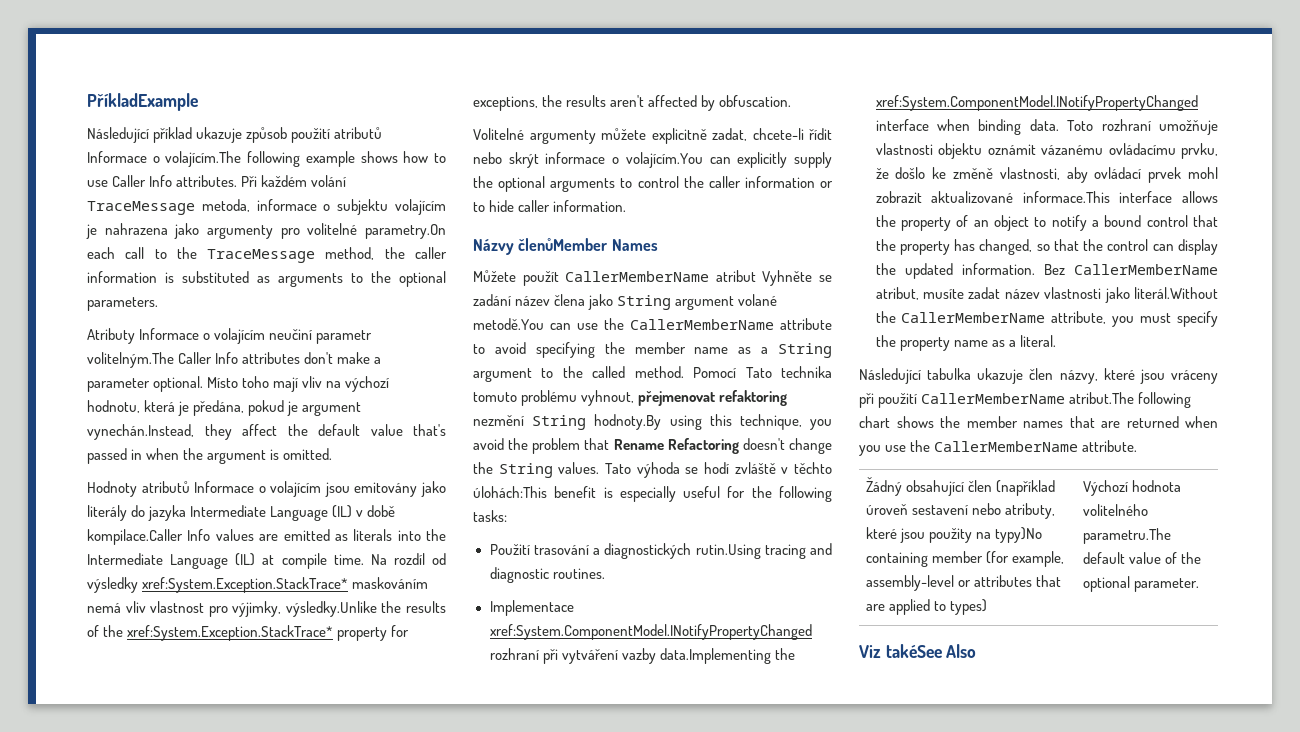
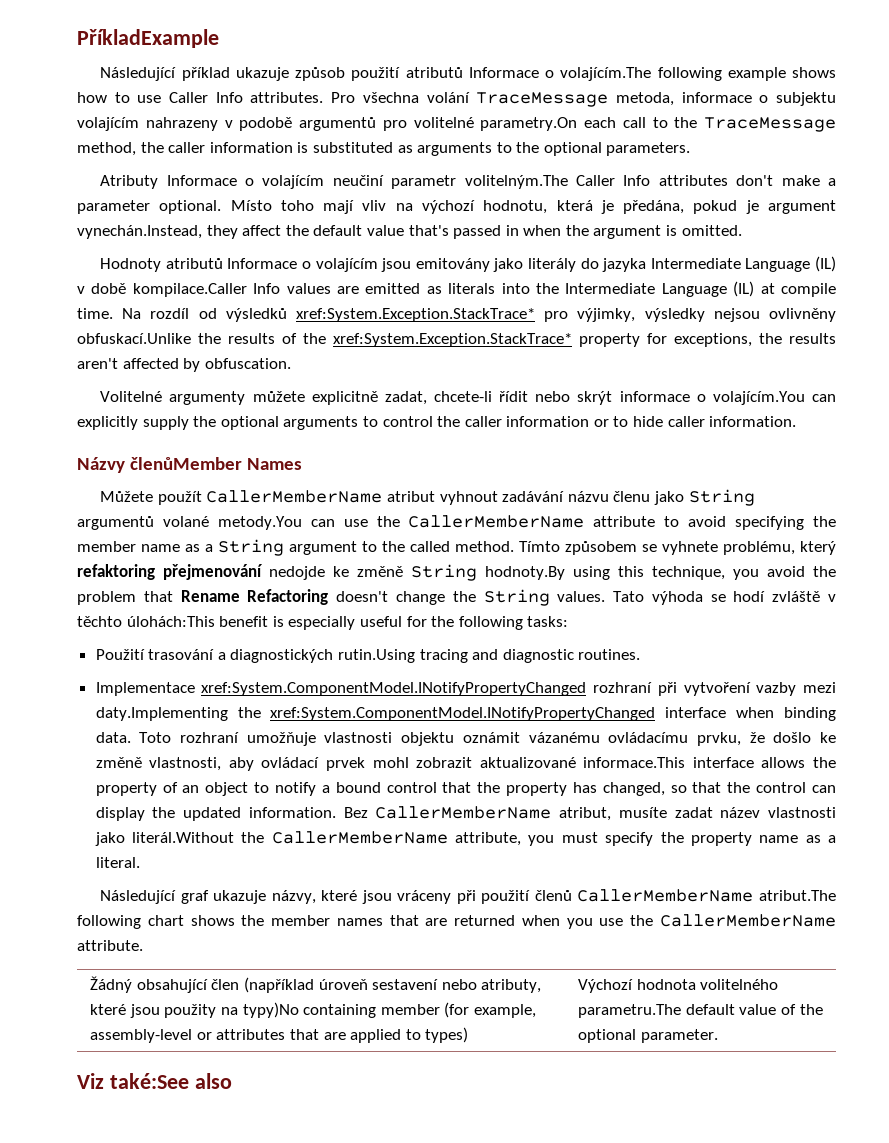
[241,175,308,187] Při každém -> [331,92,419,103] Pro všechna
[86,223,273,239] je nahrazena jako argumenty -> [145,117,376,131] nahrazeny v podobě argumentů
[87,577,429,593] [87,601,377,617] výsledky xref:System.Exception.StackTrace* maskováním nemá vliv vlastnost pro výjimky, výsledky.Unlike -> [225,308,837,322] [77,333,191,344] výsledků xref:System.Exception.StackTrace* pro výjimky, výsledky nejsou ovlivněny obfuskací.Unlike
[762,270,832,286] [473,294,778,310] [473,318,544,330] Vyhněte se zadání název člena jako String argument volané metodě.You -> [439,489,755,506] [77,516,302,530] vyhnout zadávání názvu členu jako String argumentů volané metody.You
[693,366,832,378] [473,390,788,406] [473,415,524,426] Pomocí Tato technika tomuto problému vyhnout, přejmenovat refaktoring nezmění -> [519,541,836,555] [77,564,403,580] Tímto způsobem se vyhnete problému, který refaktoring přejmenování nedojde ke změně
[561,648,771,664] vytváření vazby data.Implementing -> [683,682,837,696] [95,707,228,721] vytvoření vazby mezi daty.Implementing
[927,368,1054,384] tabulka ukazuje člen -> [180,890,267,904] graf ukazuje
(918, 400) none -> [534,890,572,901] členů
[885,644,977,658] takéSee Also -> [109,1073,232,1089] také:See also

